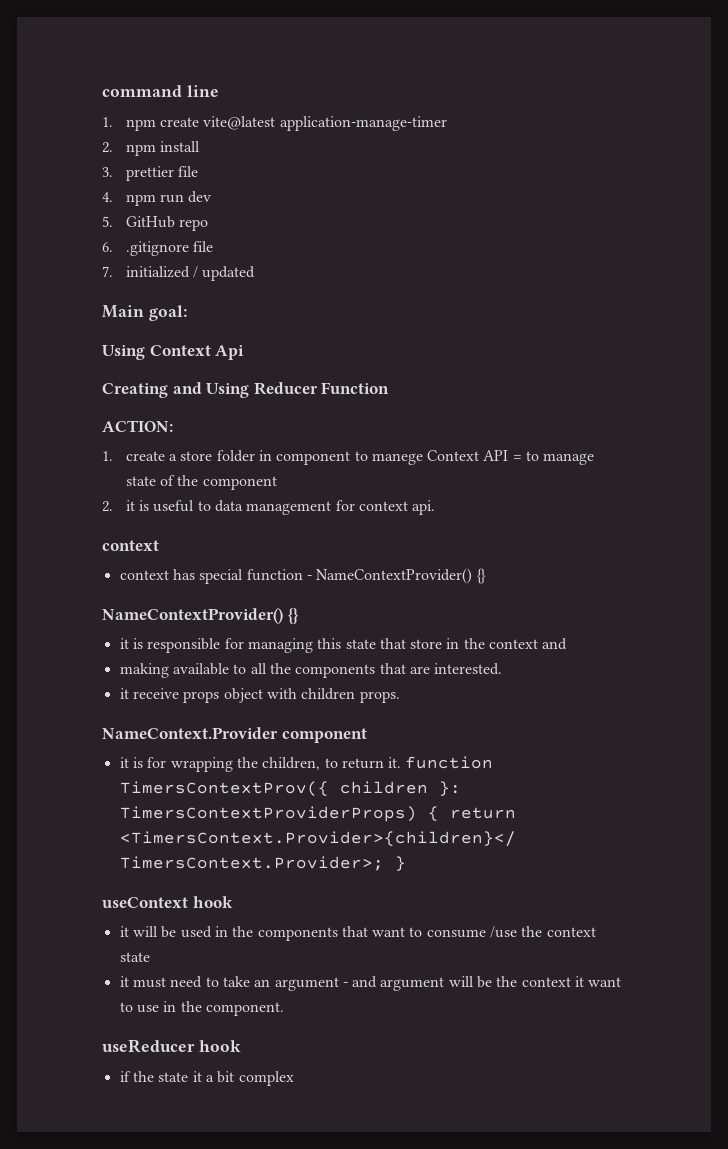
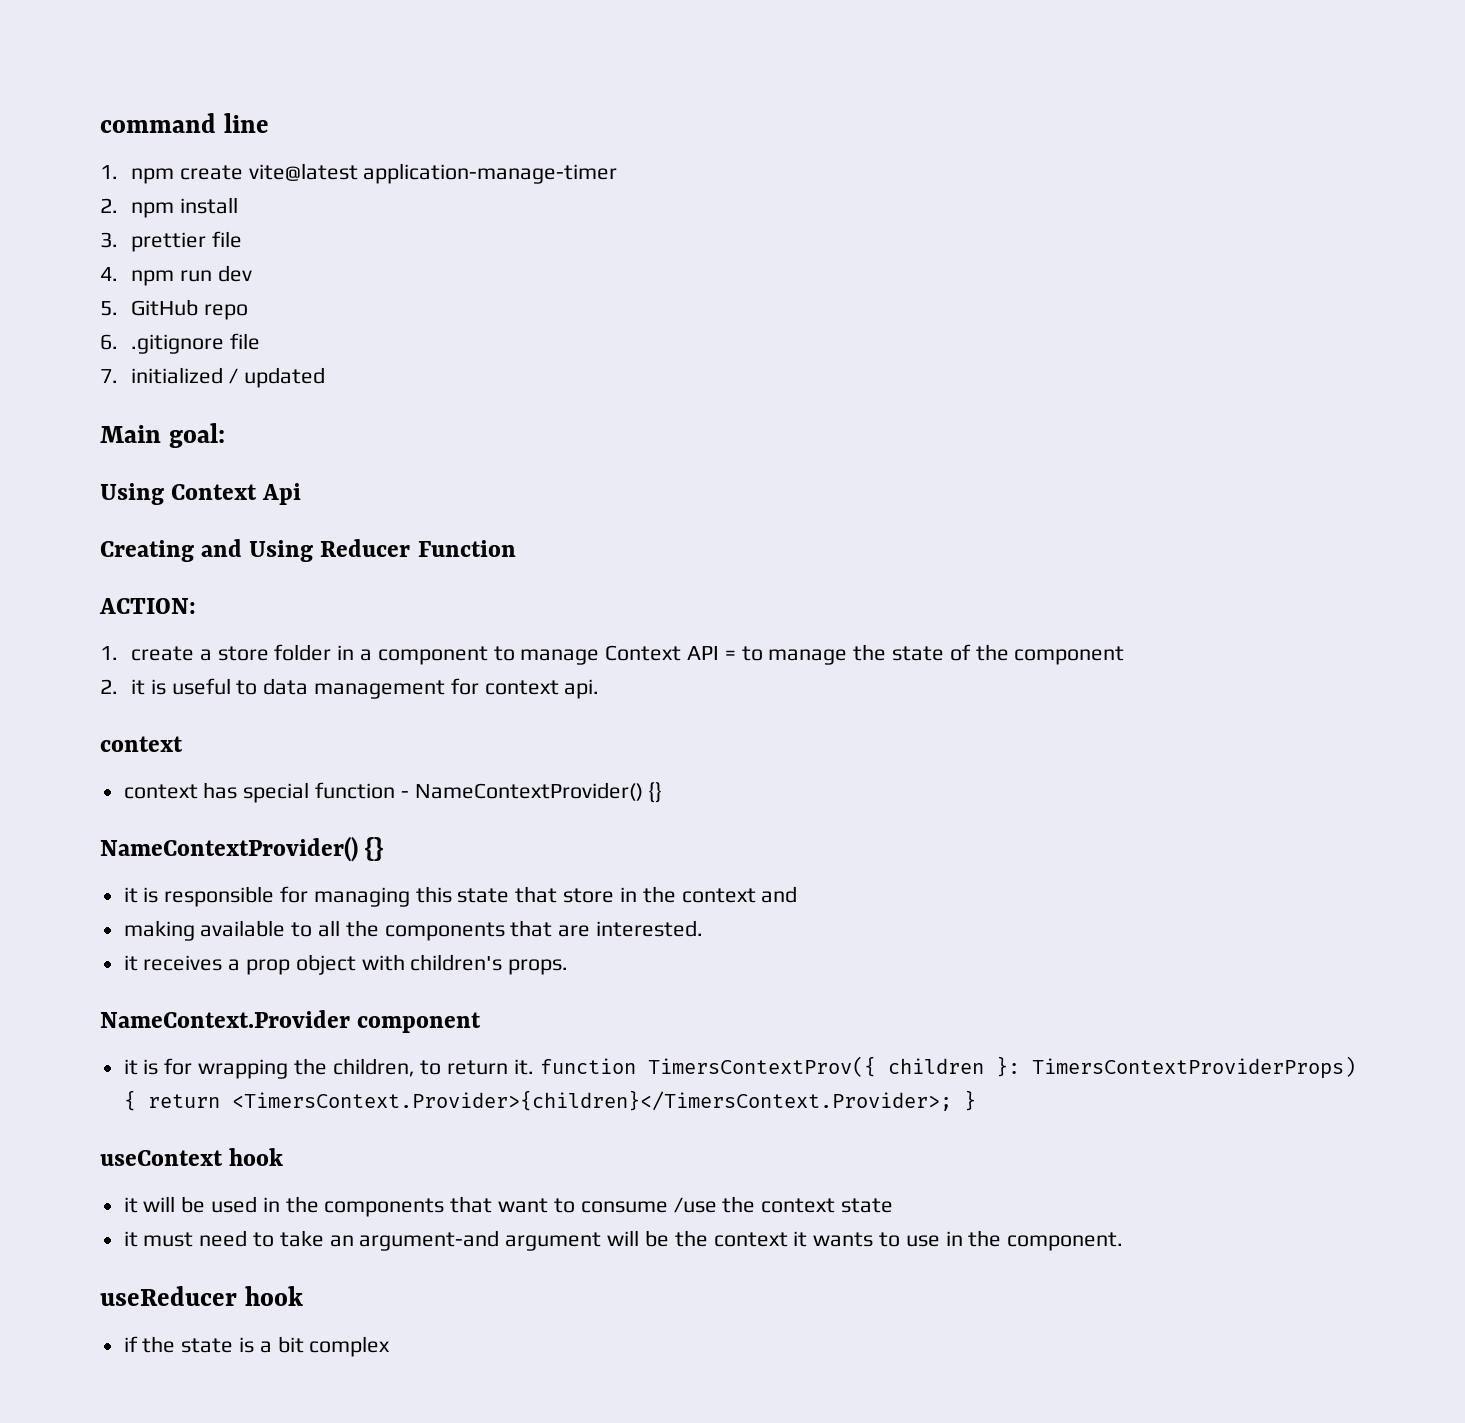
(272, 455) none -> [360,649,373,661] a
[371,453,423,465] manege -> [520,649,600,665] manage
(595, 459) none -> [853,644,887,661] the
[132,688,220,703] receive props -> [143,955,291,975] receives a prop
[301,688,356,700] children -> [410,954,503,971] children's
[274,976,378,991] argument - and -> [359,1230,500,1251] argument-and
[588,977,622,987] want -> [813,1232,874,1247] wants
[192,1071,202,1082] it -> [239,1337,255,1353] is

